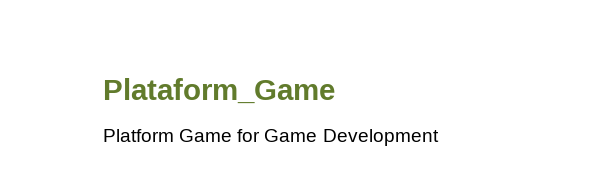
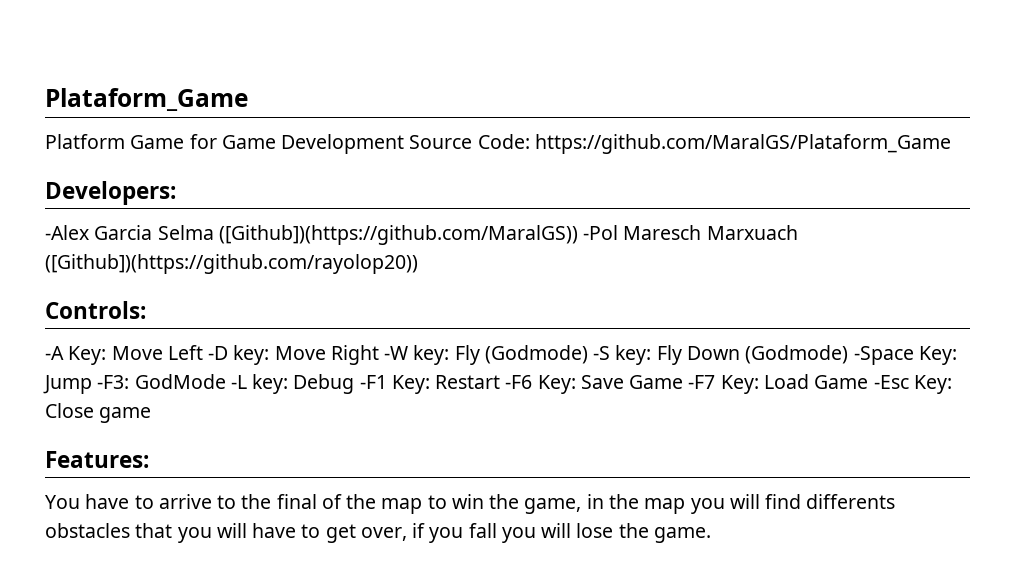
(439, 137) none -> [409,134,951,154] [45,181,176,205] [45,225,798,245] [45,254,418,274] [45,301,146,319] [45,345,957,365] [43,374,952,394] [45,403,152,423] [45,451,149,468] [45,494,896,514] [45,523,711,543] Source Code: https://github.com/MaralGS/Plataform_Game // Developers: // -Alex Garcia Selma ([Github])(https://github.com/MaralGS)) -Pol Maresch Marxuach ([Github])(https://github.com/rayolop20)) // Controls: // -A Key: Move Left -D key: Move Right -W key: Fly (Godmode) -S key: Fly Down (Godmode) -Space Key: Jump -F3: GodMode -L key: Debug -F1 Key: Restart -F6 Key: Save Game -F7 Key: Load Game -Esc Key: Close game // Features: // You have to arrive to the final of the map to win the game, in the map you will find differents obstacles that you will have to get over, if you fall you will lose the game.

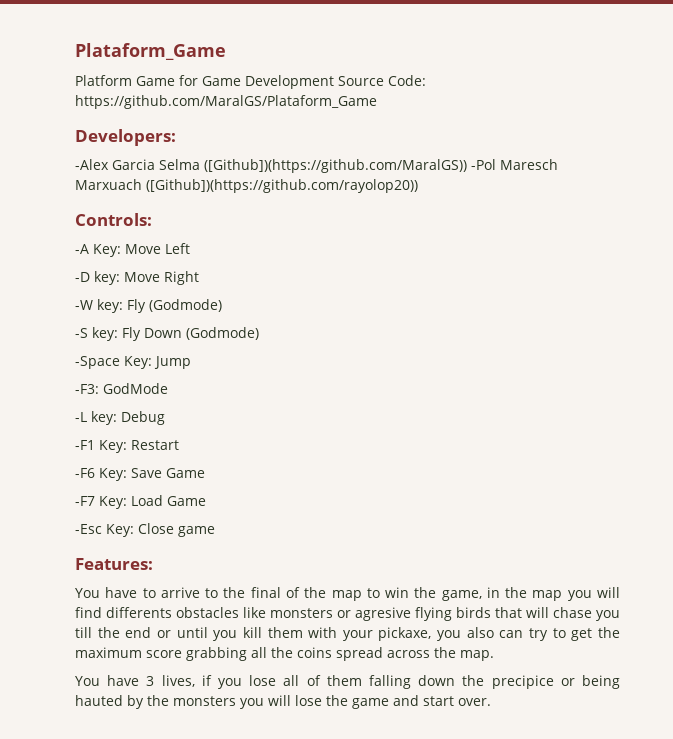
(203, 352) none -> (190, 248) //
(379, 355) none -> (199, 278) //
(588, 354) none -> (222, 305) //
(849, 354) none -> (259, 333) //
(92, 384) none -> (191, 362) //
(226, 381) none -> (168, 388) //
(355, 384) none -> (165, 418) //
(501, 382) none -> (179, 445) //
(684, 382) none -> (205, 473) //
(869, 382) none -> (206, 501) //
[135,523,711,543] that you will have to get over, if you fall you will lose the game. -> [243,607,620,621] [75,627,620,641] [75,647,494,661] [75,675,620,689] [75,695,491,709] like monsters or agresive flying birds that will chase you till the end or until you kill them with your pickaxe, you also can try to get the maximum score grabbing all the coins spread across the map. // You have 3 lives, if you lose all of them falling down the precipice or being hauted by the monsters you will lose the game and start over.

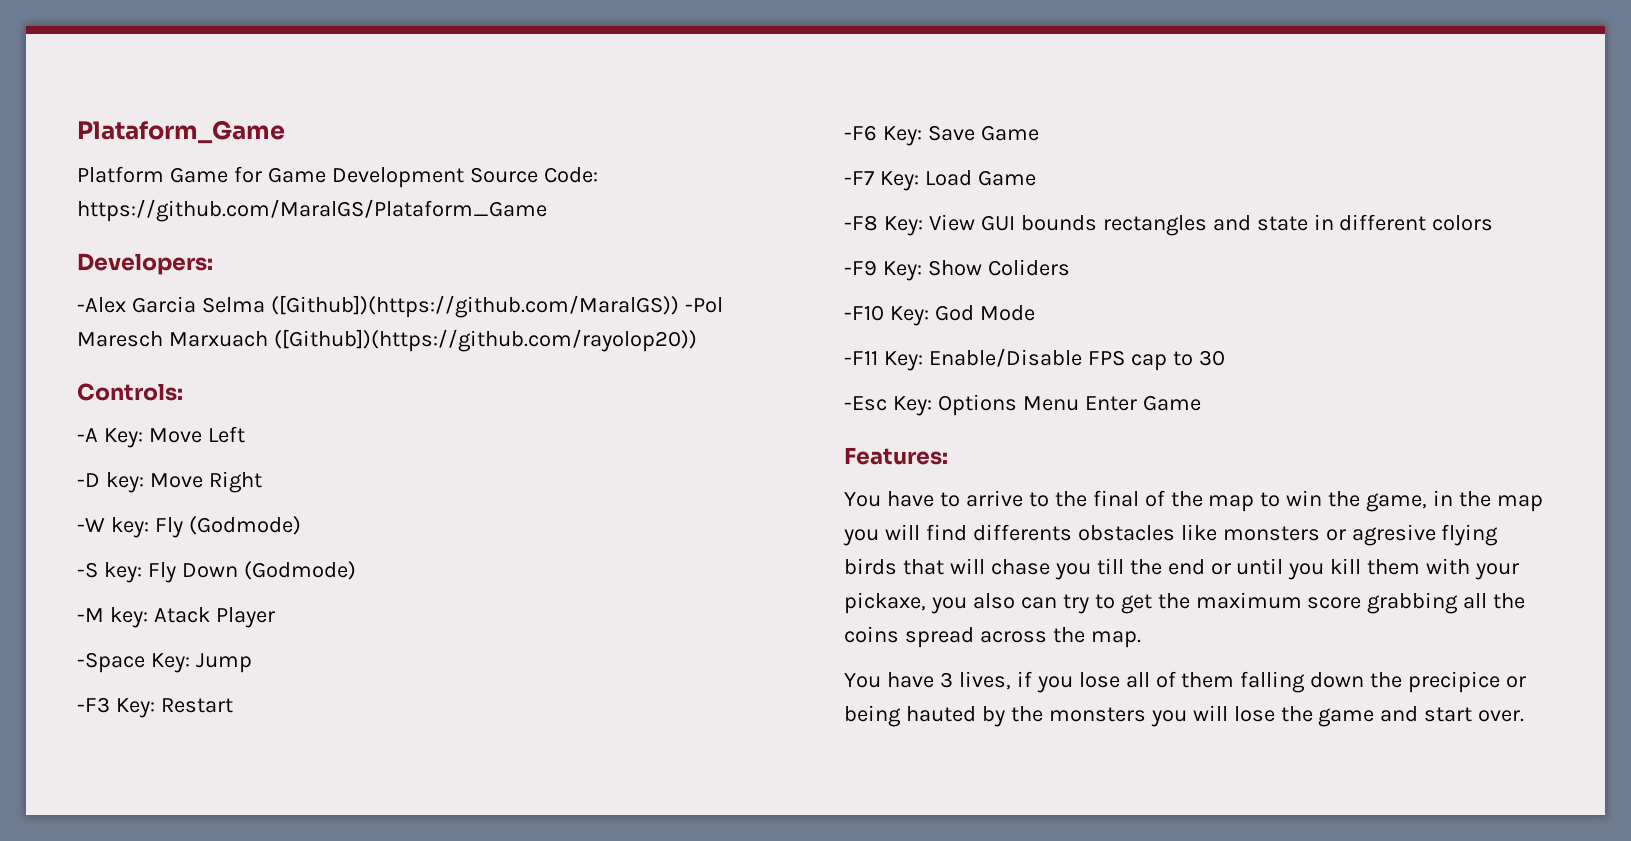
(259, 333) none -> [77,607,275,628] // -M key: Atack Player
[75,383,168,394] [75,411,165,425] [75,440,95,450] -F3: GodMode // -L key: Debug // -F1 -> [77,697,110,713] -F3
[75,523,215,537] -Esc Key: Close game -> [844,214,1494,236] [844,259,1070,281] [844,305,1035,326] [844,348,1225,371] [844,394,1201,416] -F8 Key: View GUI bounds rectangles and state in different colors // -F9 Key: Show Coliders // -F10 Key: God Mode // -F11 Key: Enable/Disable FPS cap to 30 // -Esc Key: Options Menu Enter Game

